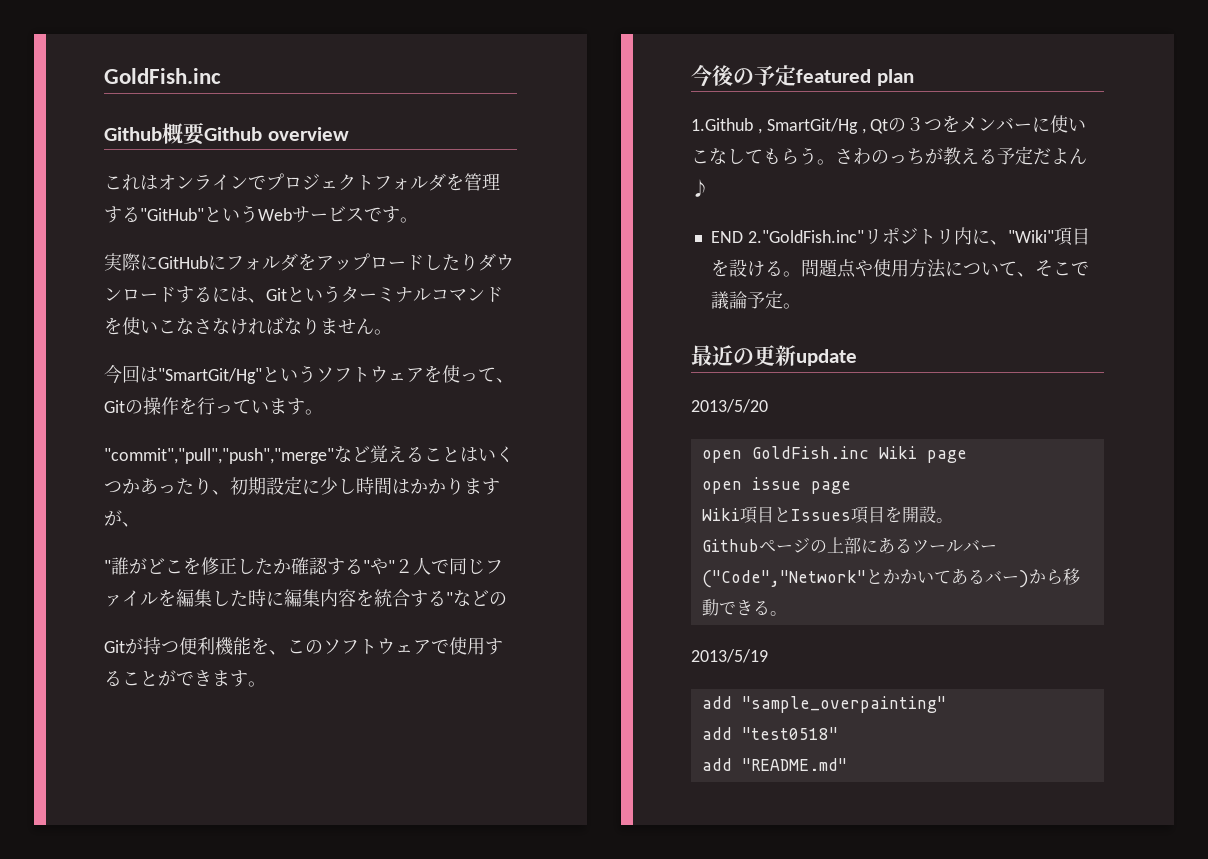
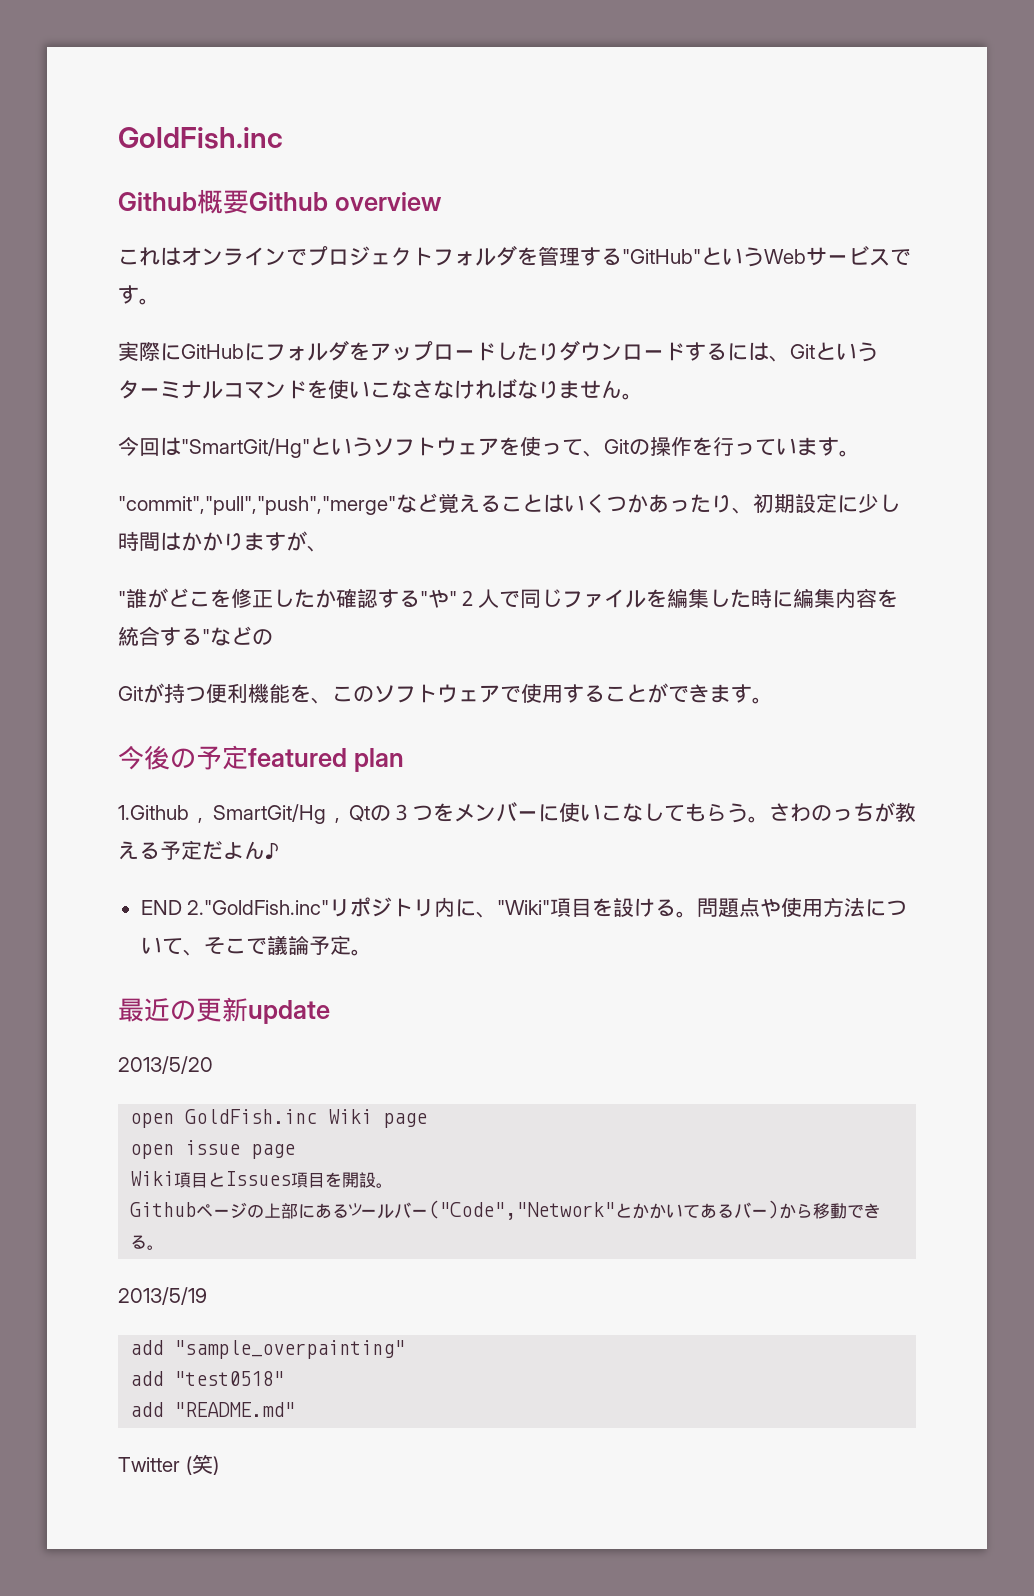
(847, 764) none -> [118,1454,219,1475] // Twitter (笑)

